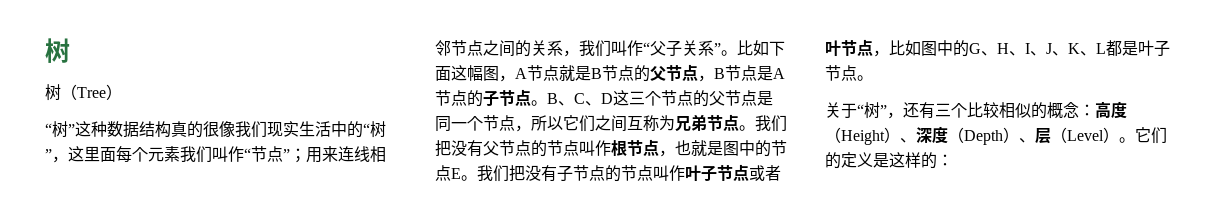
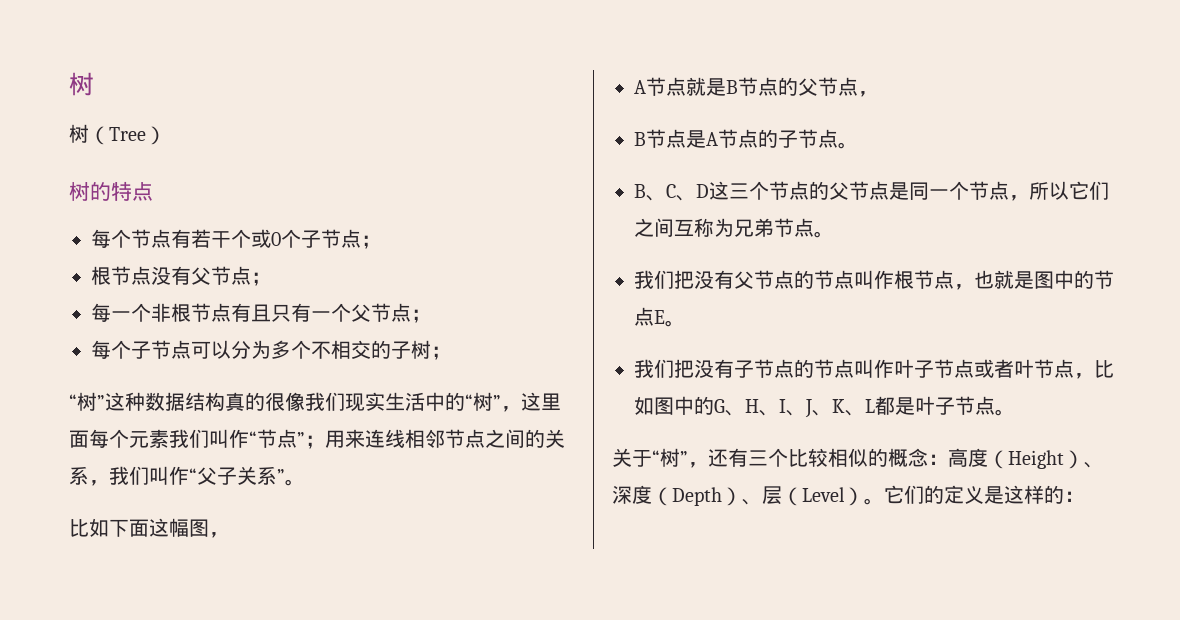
(122, 92) none -> [69,181,153,201] [91,229,381,249] [91,266,271,286] [91,303,431,323] [91,340,451,360] // 树的特点 // 每个节点有若干个或0个子节点； // 根节点没有父节点； // 每一个非根节点有且只有一个父节点； // 每个子节点可以分为多个不相交的子树；
(737, 53) none -> (305, 482) //
(515, 78) none -> (229, 535) //
(714, 78) none -> (878, 94) //
(547, 103) none -> (858, 145) //
(755, 128) none -> (834, 234) //
(477, 178) none -> (685, 323) //

